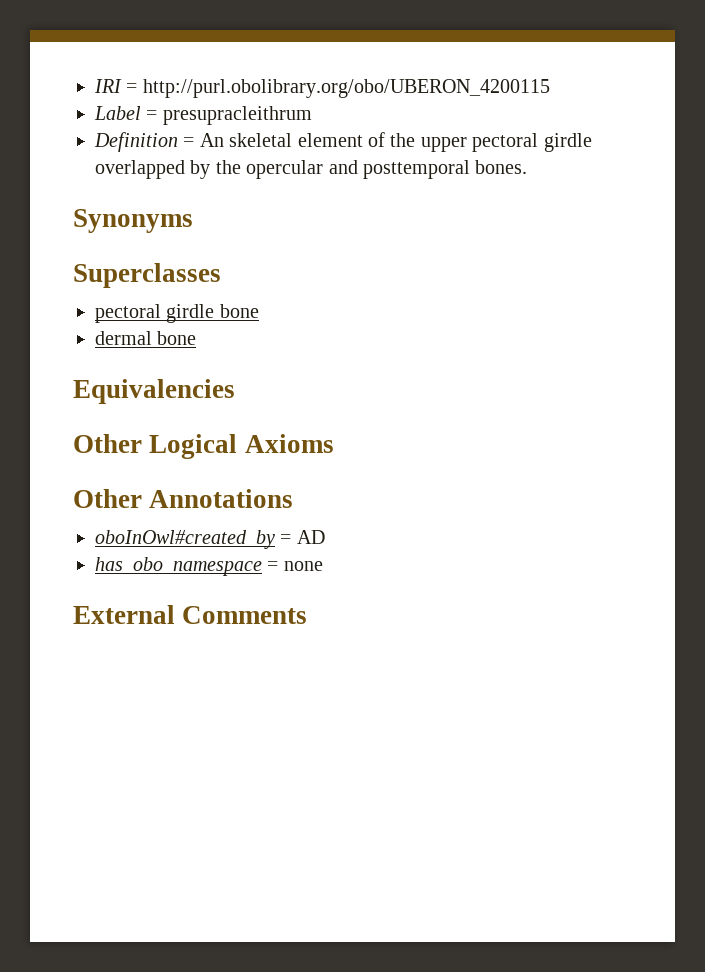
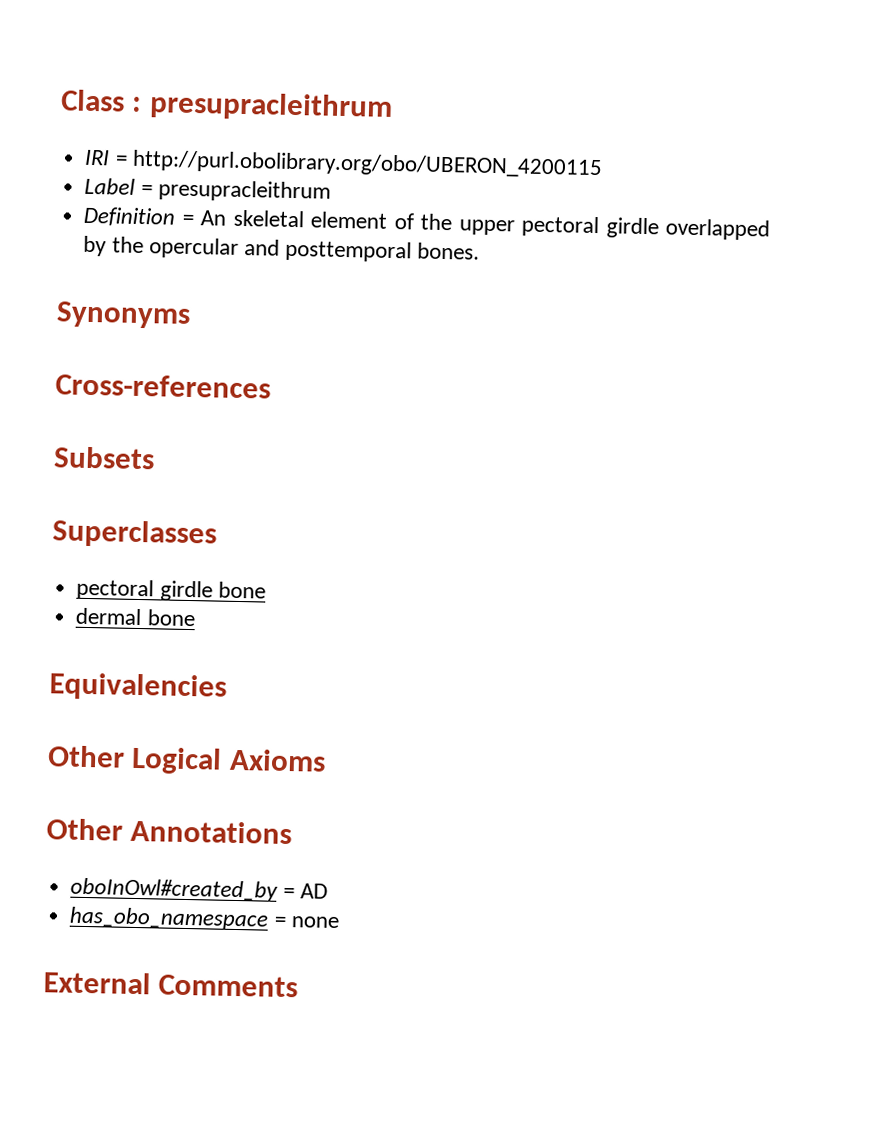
(94, 86) none -> [60,89,393,122] Class : presupracleithrum //
(193, 221) none -> [55,373,271,399] [53,446,155,470] // Cross-references // Subsets

